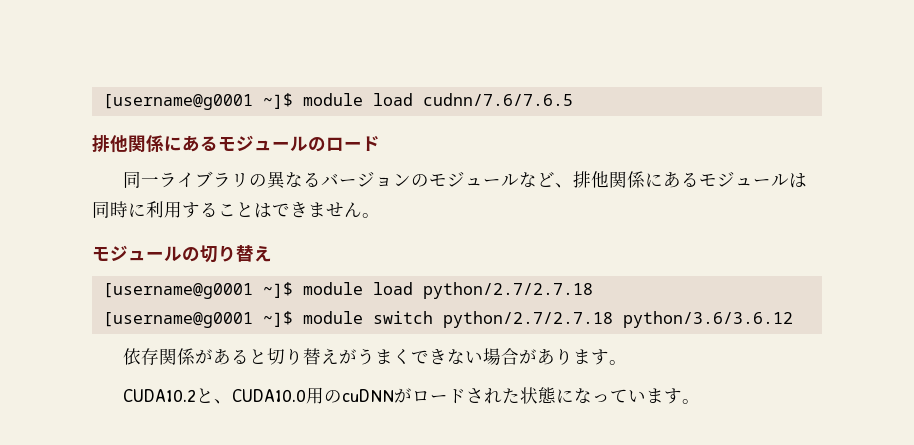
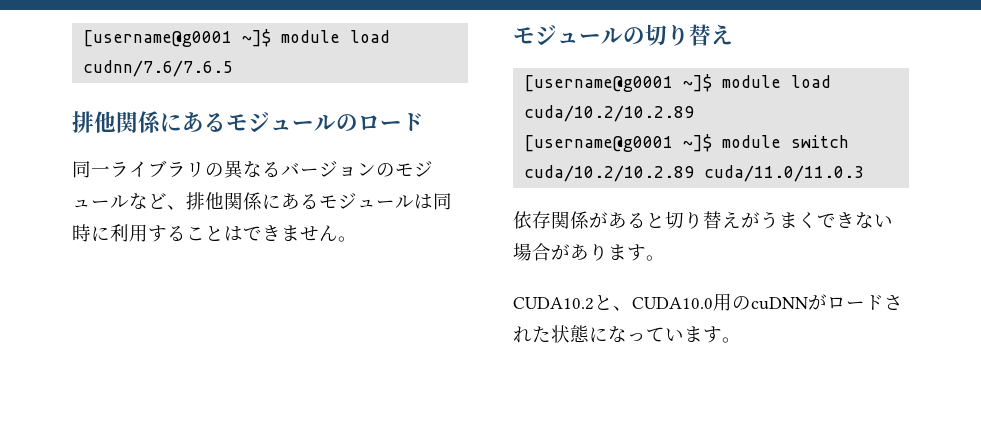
[422,282,593,299] python/2.7/2.7.18 -> [524,105,695,122] cuda/10.2/10.2.89
[442,311,793,328] python/2.7/2.7.18 python/3.6/3.6.12 -> [524,165,865,182] cuda/10.2/10.2.89 cuda/11.0/11.0.3

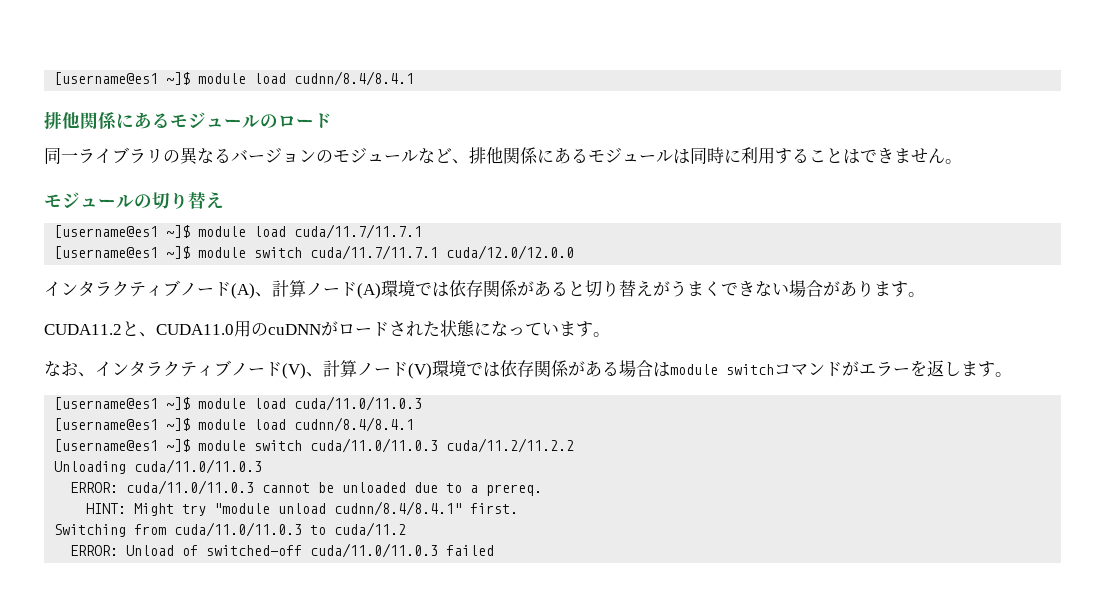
[83,29,391,47] [83,60,234,77] [username@g0001 ~]$ module load cudnn/7.6/7.6.5 -> [54,71,415,86] [username@es1 ~]$ module load cudnn/8.4/8.4.1
[524,74,832,92] [524,105,695,122] [524,134,850,152] [524,165,865,182] [username@g0001 ~]$ module load cuda/10.2/10.2.89 // [username@g0001 ~]$ module switch cuda/10.2/10.2.89 cuda/11.0/11.0.3 // -> [54,224,423,239] [54,245,575,260] [44,280,449,299] [username@es1 ~]$ module load cuda/11.7/11.7.1 // [username@es1 ~]$ module switch cuda/11.7/11.7.1 cuda/12.0/12.0.0 // インタラクティブノード(A)、計算ノード(A)環境では
[513,295,713,311] CUDA10.2と、CUDA10.0 -> [44,321,234,337] CUDA11.2と、CUDA11.0
(741, 340) none -> [44,360,1012,379] [54,396,423,411] [54,417,415,432] [54,438,575,453] [54,459,263,474] [70,480,543,496] [86,501,519,516] [54,522,407,537] [70,543,495,558] // なお、インタラクティブノード(V)、計算ノード(V)環境では依存関係がある場合はmodule switchコマンドがエラーを返します。 // [username@es1 ~]$ module load cuda/11.0/11.0.3 // [username@es1 ~]$ module load cudnn/8.4/8.4.1 // [username@es1 ~]$ module switch cuda/11.0/11.0.3 cuda/11.2/11.2.2 // Unloading cuda/11.0/11.0.3 // ERROR: cuda/11.0/11.0.3 cannot be unloaded due to a prereq. // HINT: Might try "module unload cudnn/8.4/8.4.1" first. // Switching from cuda/11.0/11.0.3 to cuda/11.2 // ERROR: Unload of switched-off cuda/11.0/11.0.3 failed

